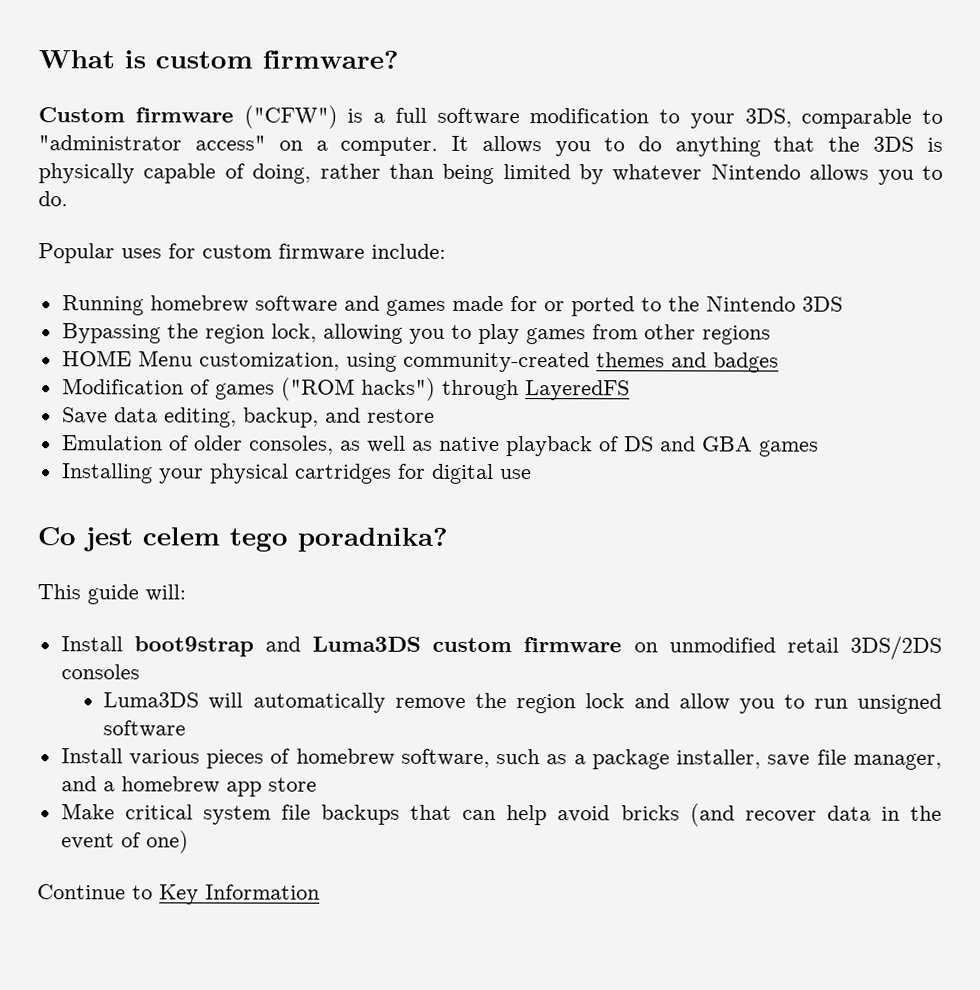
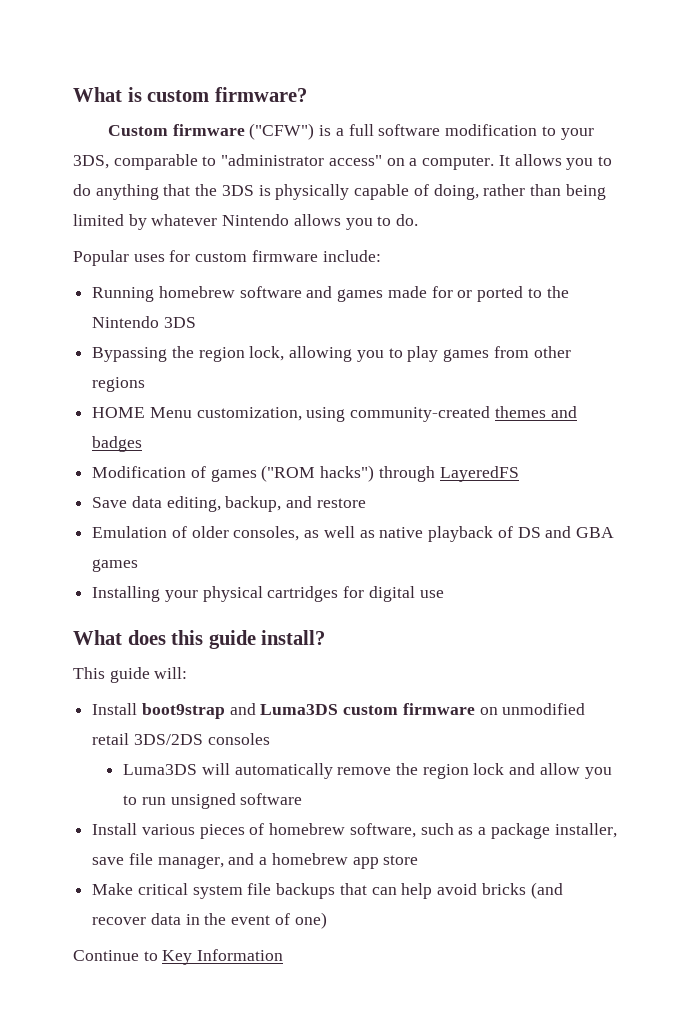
[37,527,448,552] Co jest celem tego poradnika? -> [73,630,326,649] What does this guide install?

